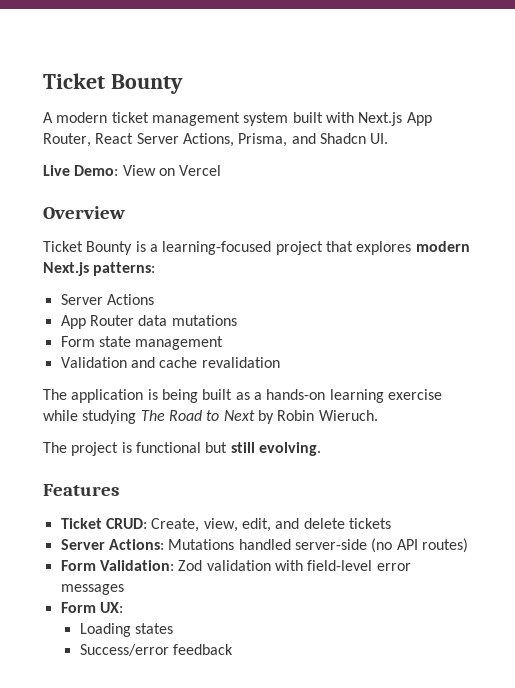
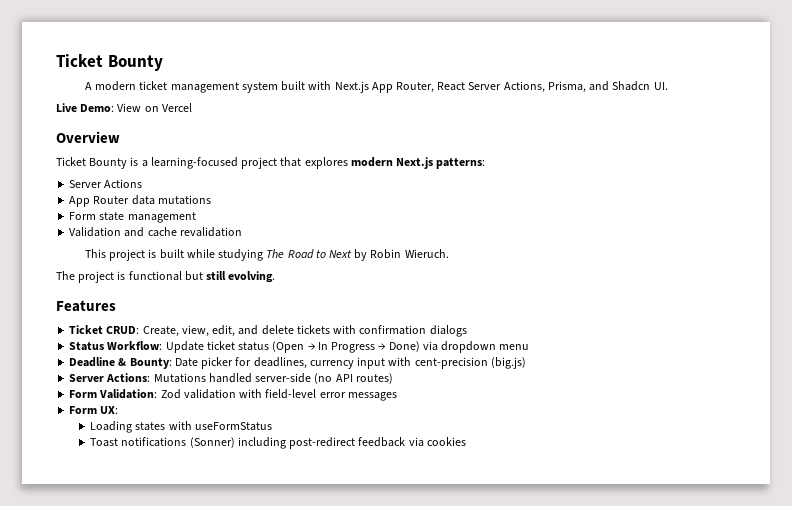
[43,389,442,403] The application is being built as a hands-on learning exercise -> [84,249,184,261] This project is built
(391, 523) none -> [333,325,467,337] [69,341,530,353] [69,357,526,369] with confirmation dialogs // Status Workflow: Update ticket status (Open → In Progress → Done) via dropdown menu // Deadline & Bounty: Date picker for deadlines, currency input with cent-precision (big.js)
[79,644,233,656] // Success/error feedback -> [168,421,272,431] [90,437,466,449] with useFormStatus // Toast notifications (Sonner) including post-redirect feedback via cookies

